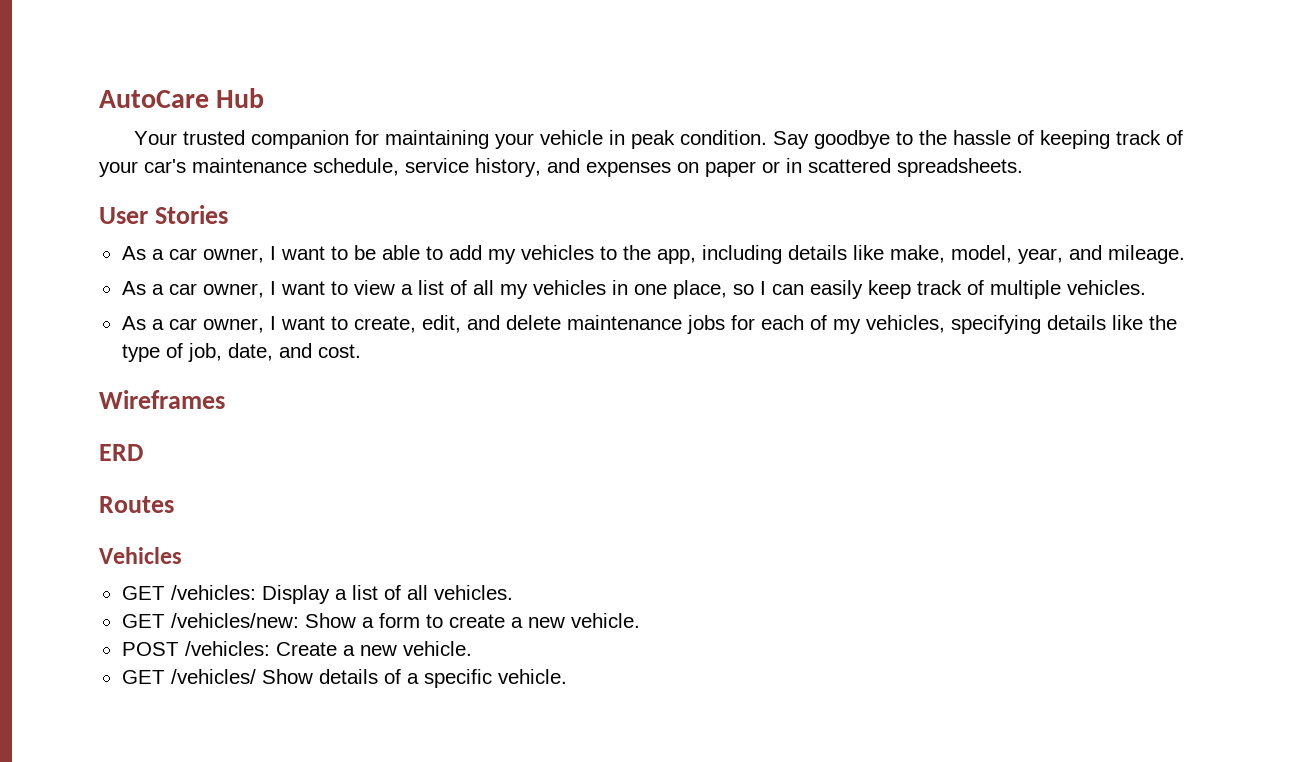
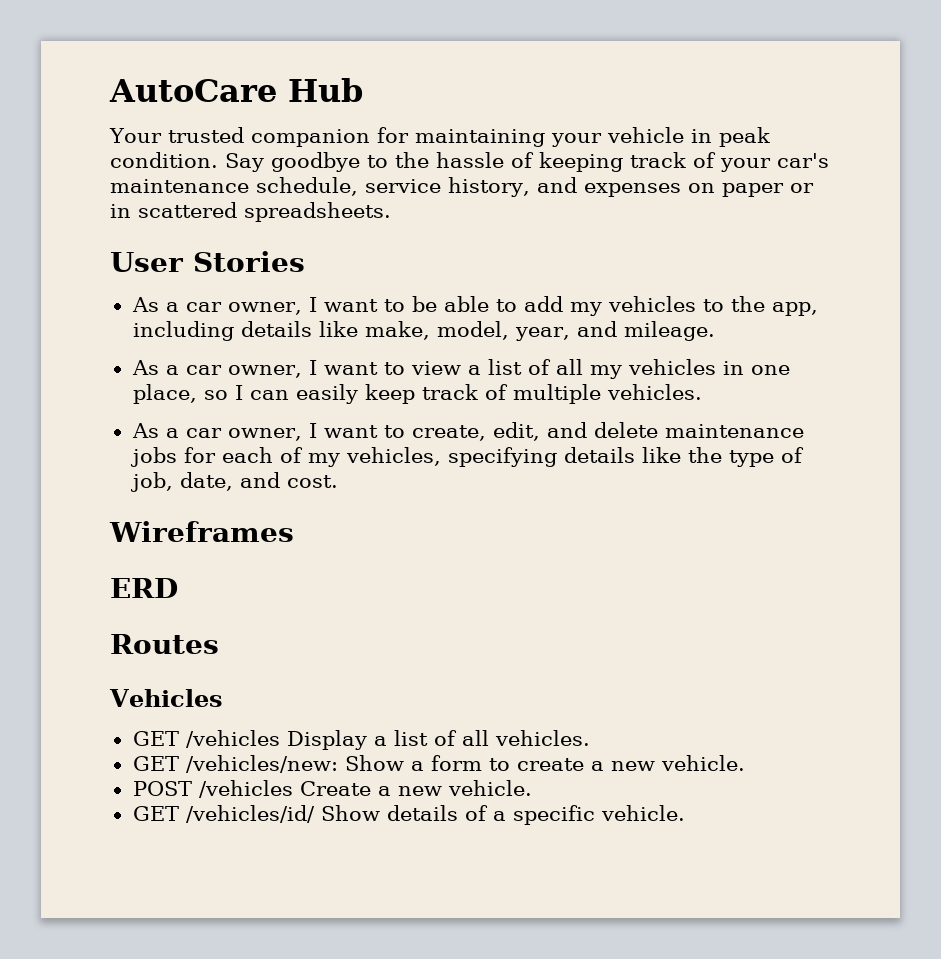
[170,585,256,600] /vehicles: -> [185,730,280,748] /vehicles
[184,641,270,656] /vehicles: -> [198,780,293,798] /vehicles
[170,669,256,684] /vehicles/ -> [185,805,315,823] /vehicles/id/

